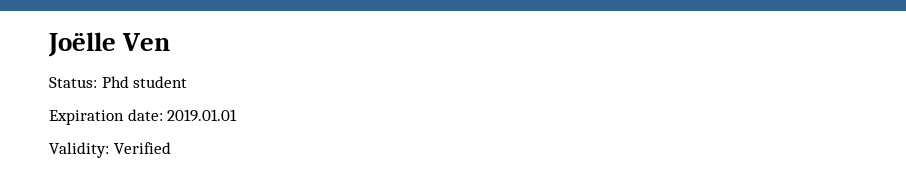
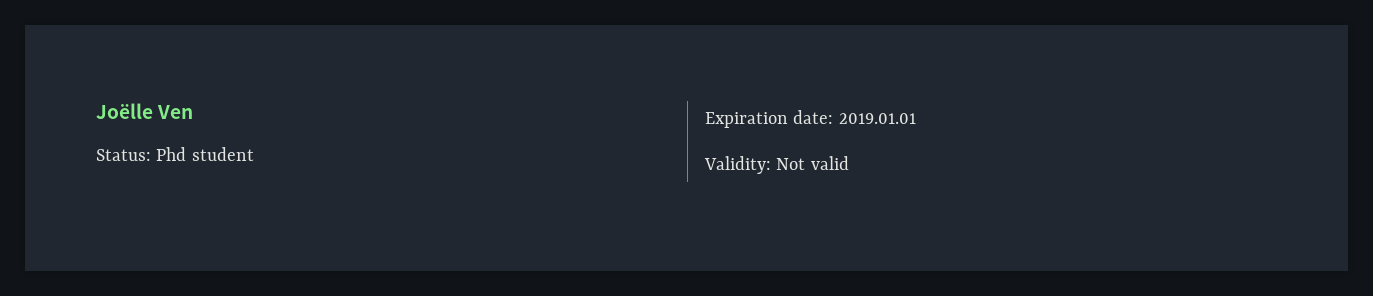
[113,142,171,154] Verified -> [776,156,849,170] Not valid

